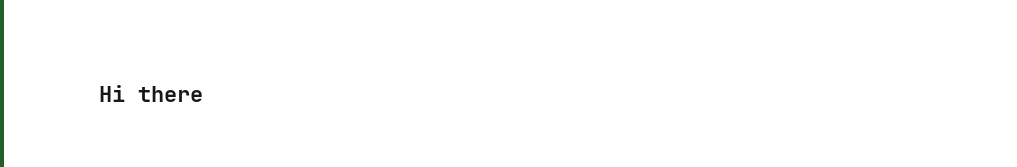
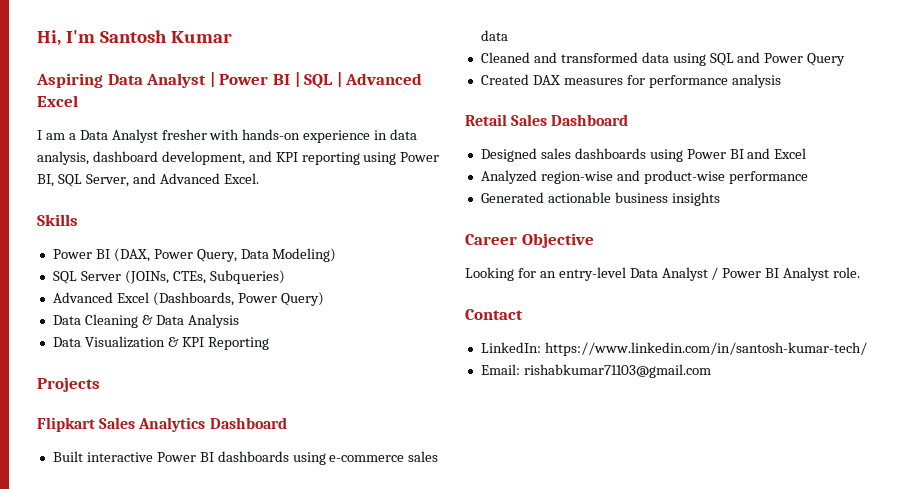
[99,85,203,102] Hi there -> [37,30,232,46] [36,72,423,89] [37,95,78,107] [37,129,418,143] [37,151,440,165] [37,173,259,187] [37,214,78,226] [52,248,337,262] [52,270,285,284] [52,292,324,306] [52,314,239,328] [52,336,269,350] [37,377,100,392] [37,417,287,432] [52,451,439,465] [480,30,508,41] [480,52,846,66] [480,74,781,88] [465,114,629,126] [480,148,807,162] [480,170,808,184] [480,192,720,206] [465,233,594,248] [465,267,861,281] [465,309,523,320] [480,342,867,356] [480,364,711,378] Hi, I'm Santosh Kumar // Aspiring Data Analyst | Power BI | SQL | Advanced Excel // I am a Data Analyst fresher with hands-on experience in data analysis, dashboard development, and KPI reporting using Power BI, SQL Server, and Advanced Excel. // Skills // Power BI (DAX, Power Query, Data Modeling) // SQL Server (JOINs, CTEs, Subqueries) // Advanced Excel (Dashboards, Power Query) // Data Cleaning & Data Analysis // Data Visualization & KPI Reporting // Projects // Flipkart Sales Analytics Dashboard // Built interactive Power BI dashboards using e-commerce sales data // Cleaned and transformed data using SQL and Power Query // Created DAX measures for performance analysis // Retail Sales Dashboard // Designed sales dashboards using Power BI and Excel // Analyzed region-wise and product-wise performance // Generated actionable business insights // Career Objective // Looking for an entry-level Data Analyst / Power BI Analyst role. // Contact // LinkedIn: https://www.linkedin.com/in/santosh-kumar-tech/ // Email: rishabkumar71103@gmail.com

